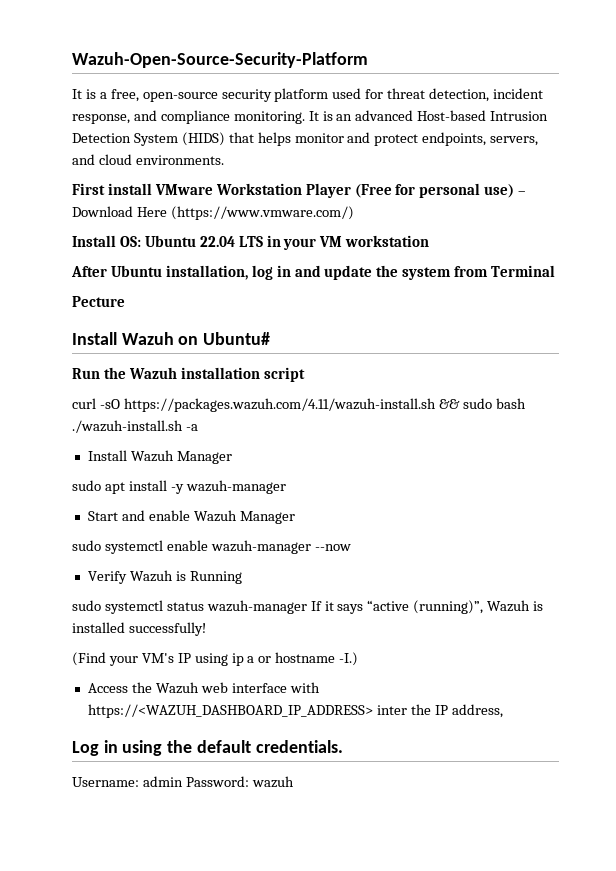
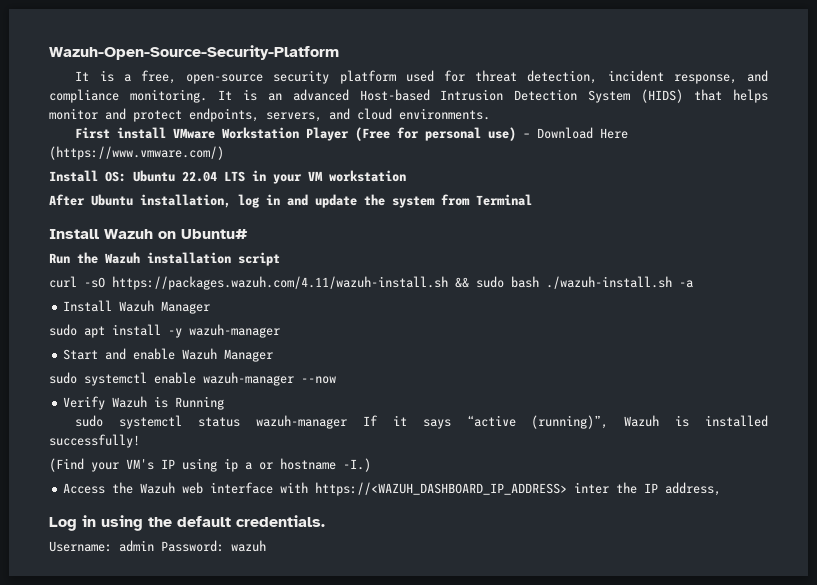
[72,296,125,307] // Pecture -> (532, 200) none

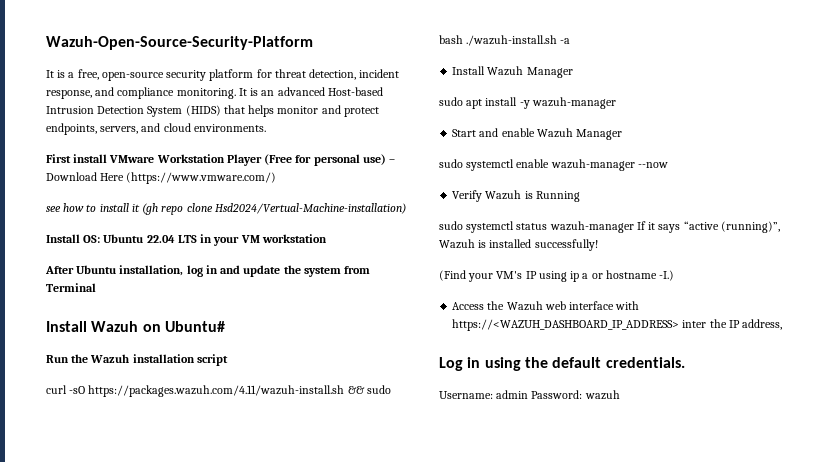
[405,70,434,82] used -> (254, 75) none
(224, 153) none -> [46,203,406,215] // see how to install it (gh repo clone Hsd2024/Vertual-Machine-installation)

